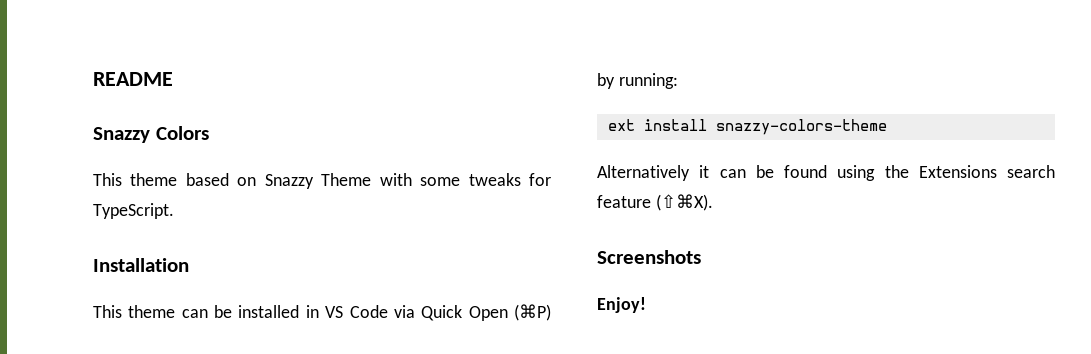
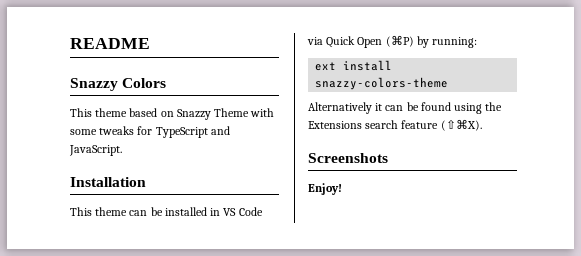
[93,203,174,219] TypeScript. -> [155,126,230,138] [69,145,122,156] TypeScript and JavaScript.

